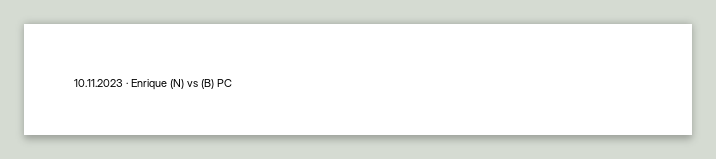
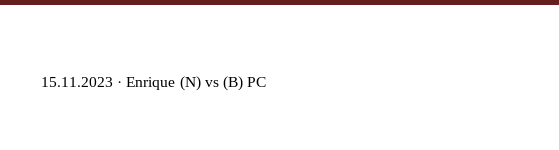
[74,79,123,87] 10.11.2023 -> [41,77,113,87] 15.11.2023

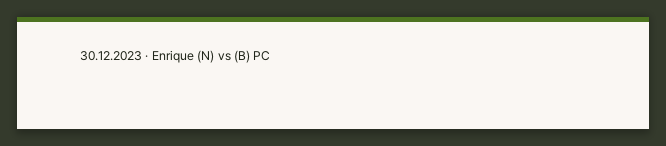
[41,77,113,87] 15.11.2023 -> [80,51,142,61] 30.12.2023

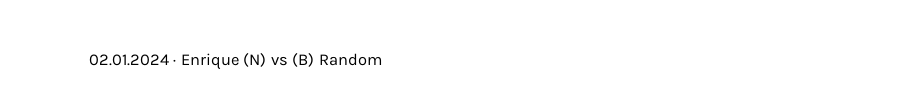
[80,51,142,61] 30.12.2023 -> [89,54,169,66] 02.01.2024
[253,51,271,61] PC -> [318,53,382,66] Random

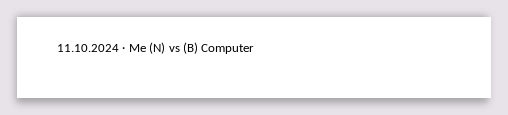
[89,53,239,70] 02.01.2024 · Enrique -> [57,44,146,52] 11.10.2024 · Me
[318,53,382,66] Random -> [201,44,255,54] Computer

